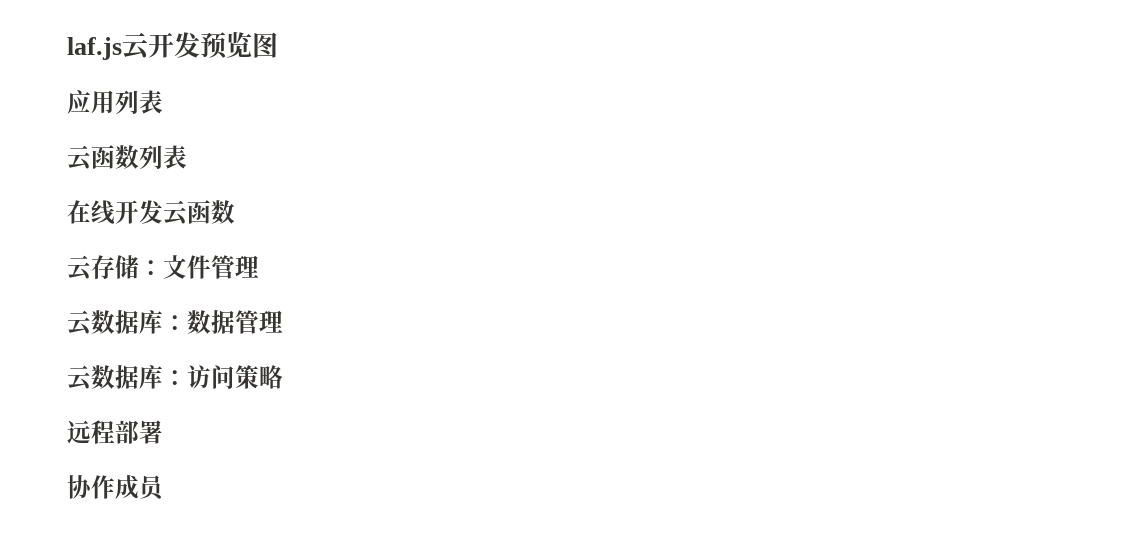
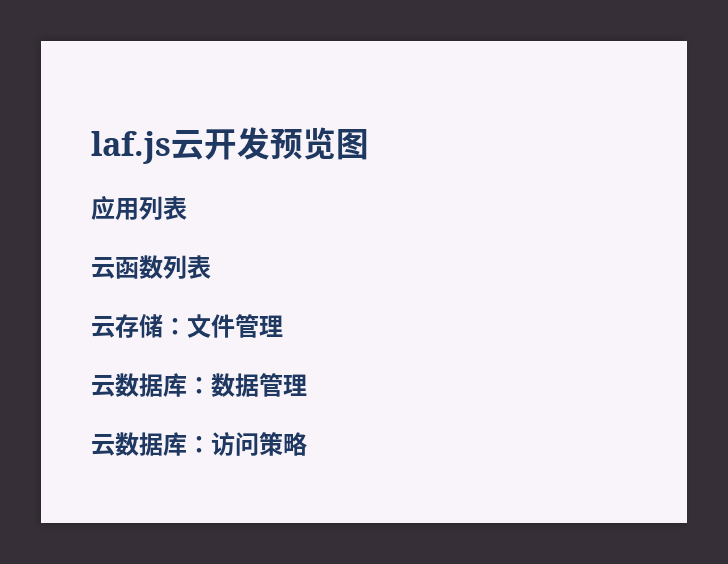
[67,200,235,226] // 在线开发云函数 -> (211, 267) none
[67,420,163,444] [67,475,166,501] // 远程部署 // 协作成员 -> (307, 444) none

